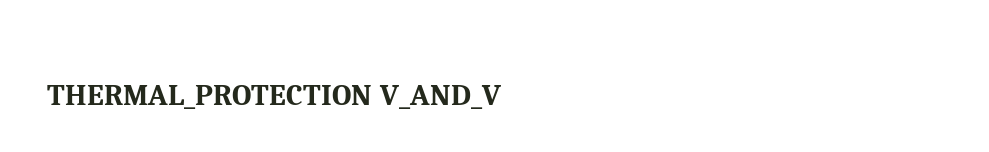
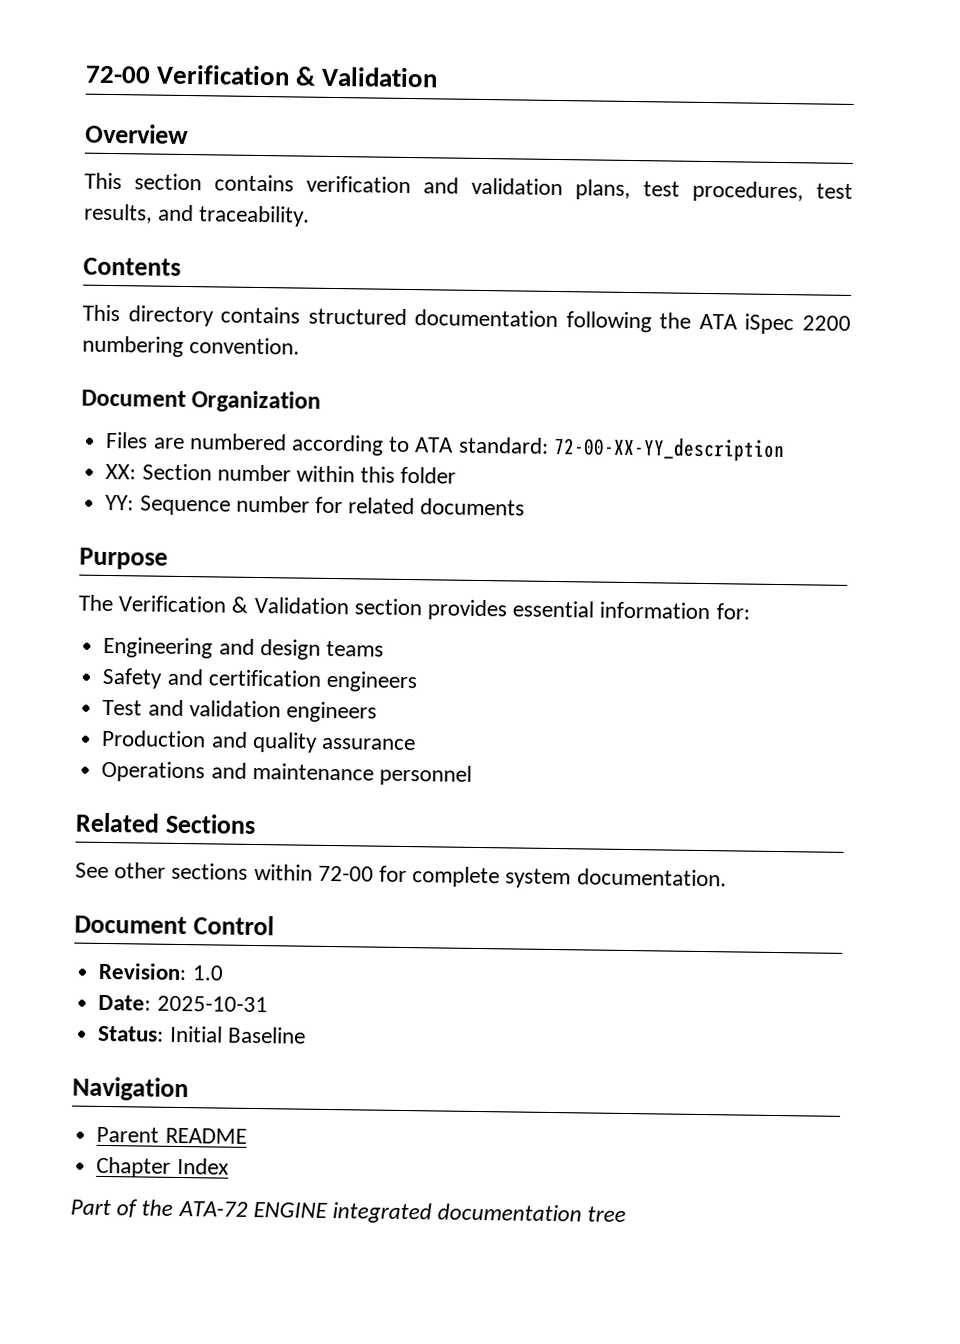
[47,85,503,109] THERMAL_PROTECTION V_AND_V -> [85,64,439,88] [85,123,189,145] [84,172,853,203] [84,203,311,227] [83,257,181,276] [82,304,851,335] [82,335,301,357] [81,389,322,413] [105,431,785,463] [105,463,457,484] [105,494,526,516] [79,547,168,570] [78,594,750,621] [103,636,384,660] [102,667,417,693] [102,699,377,723] [101,729,416,753] [101,760,472,786] [75,812,256,834] [75,862,727,889] [74,915,274,936] [98,962,224,981] [98,994,268,1013] [98,1025,306,1044] [72,1076,189,1102] [96,1126,247,1144] [96,1156,229,1178] [70,1199,627,1224] 72-00 Verification & Validation // Overview // This section contains verification and validation plans, test procedures, test results, and traceability. // Contents // This directory contains structured documentation following the ATA iSpec 2200 numbering convention. // Document Organization // Files are numbered according to ATA standard: 72-00-XX-YY_description // XX: Section number within this folder // YY: Sequence number for related documents // Purpose // The Verification & Validation section provides essential information for: // Engineering and design teams // Safety and certification engineers // Test and validation engineers // Production and quality assurance // Operations and maintenance personnel // Related Sections // See other sections within 72-00 for complete system documentation. // Document Control // Revision: 1.0 // Date: 2025-10-31 // Status: Initial Baseline // Navigation // Parent README // Chapter Index // Part of the ATA-72 ENGINE integrated documentation tree

